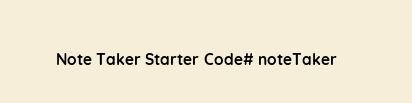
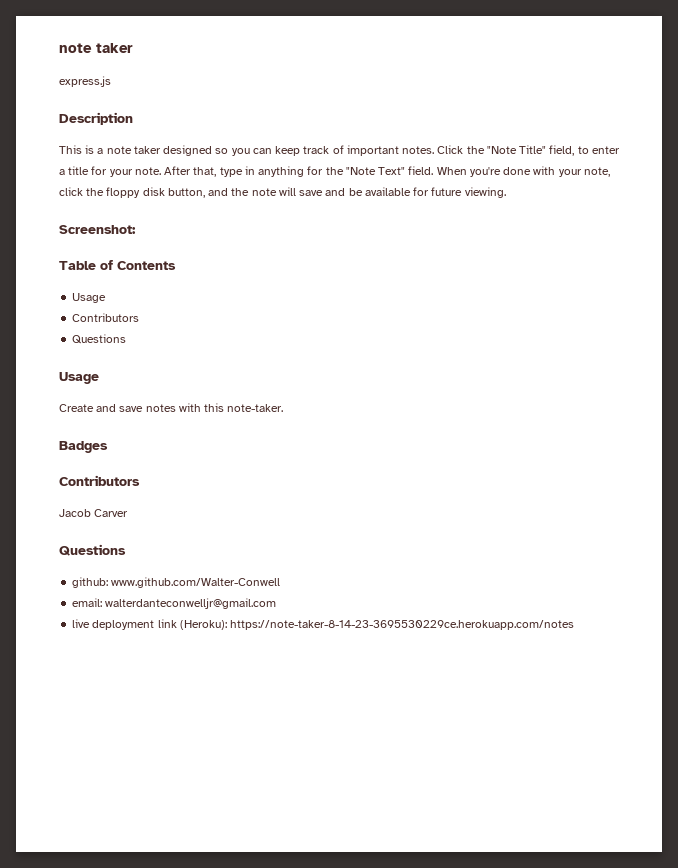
[56,53,337,65] Note Taker Starter Code# noteTaker -> [59,43,133,53] [59,76,111,87] [59,112,133,125] [59,145,620,156] [59,166,610,177] [59,187,506,198] [59,225,136,234] [59,260,176,270] [72,293,107,303] [72,313,140,322] [72,334,127,344] [59,372,99,384] [59,403,284,412] [59,441,108,453] [59,475,140,486] [59,509,129,517] [59,544,126,556] [72,577,281,588] [72,598,277,609] [72,619,575,630] note taker // express.js // Description // This is a note taker designed so you can keep track of important notes. Click the "Note Title" field, to enter a title for your note. After that, type in anything for the "Note Text" field. When you're done with your note, click the floppy disk button, and the note will save and be available for future viewing. // Screenshot: // Table of Contents // Usage // Contributors // Questions // Usage // Create and save notes with this note-taker. // Badges // Contributors // Jacob Carver // Questions // github: www.github.com/Walter-Conwell // email: walterdanteconwelljr@gmail.com // live deployment link (Heroku): https://note-taker-8-14-23-3695530229ce.herokuapp.com/notes

